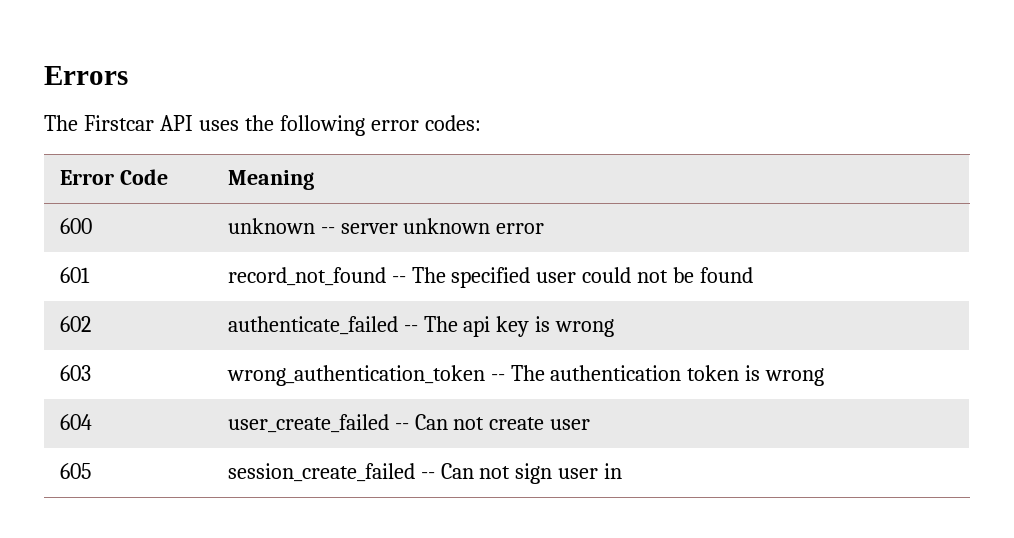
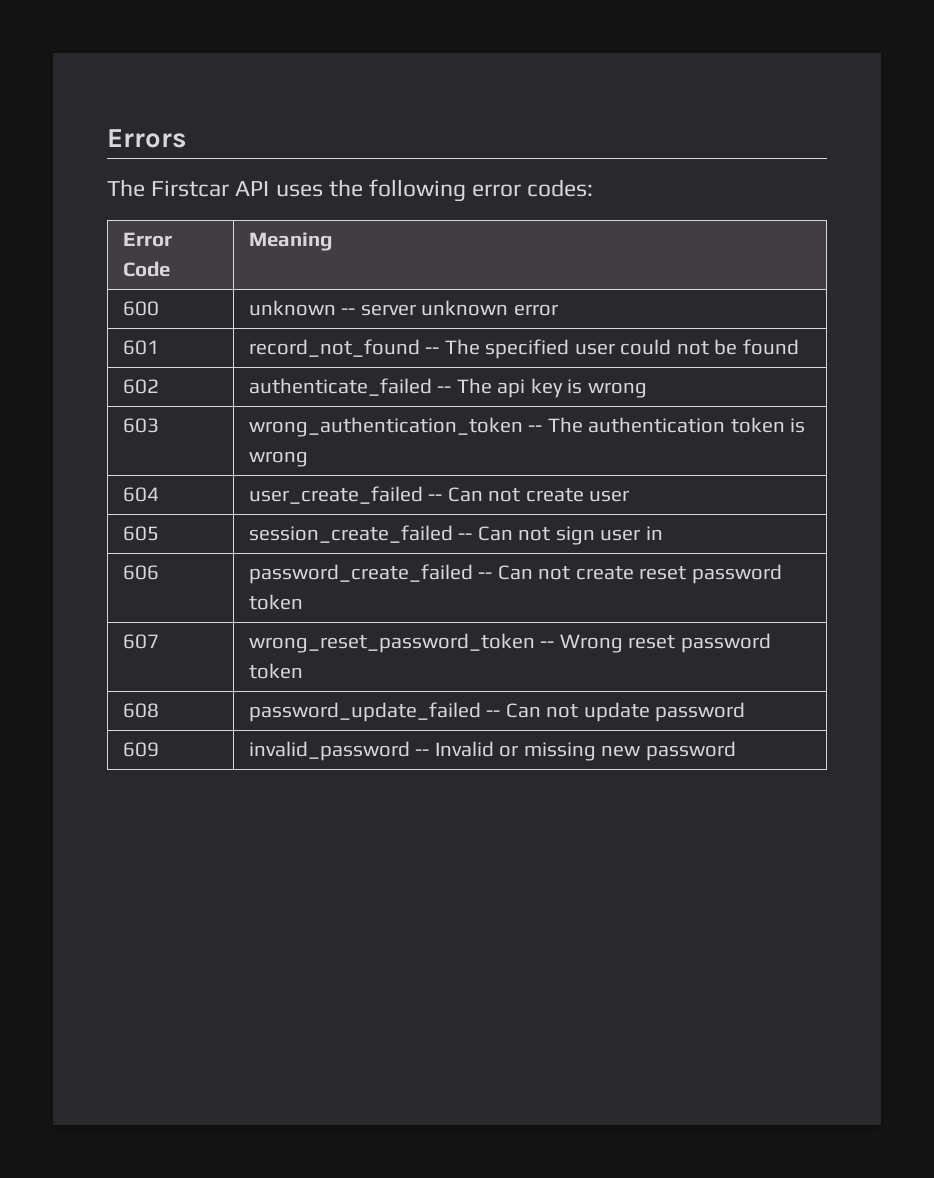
(623, 471) none -> [122,565,159,580] [248,564,782,584] [248,594,303,610] [122,634,159,649] [248,633,771,653] [248,663,303,679] [122,703,159,718] [248,702,746,722] [122,742,159,757] [248,741,736,761] // 606 | password_create_failed -- Can not create reset password token // 607 | wrong_reset_password_token -- Wrong reset password token // 608 | password_update_failed -- Can not update password // 609 | invalid_password -- Invalid or missing new password

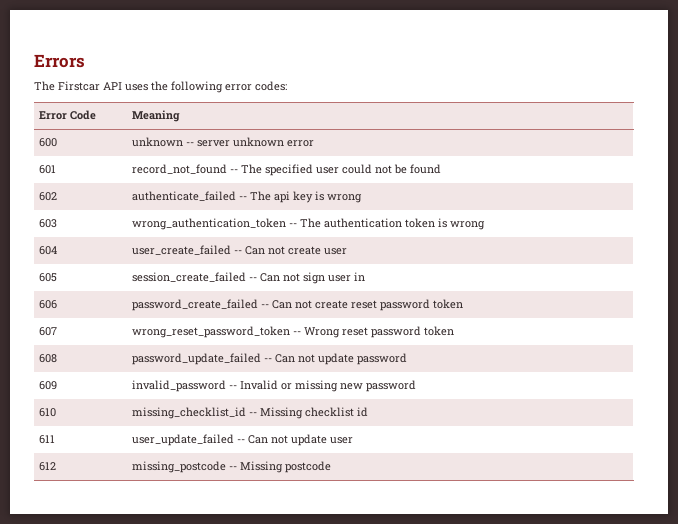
(736, 751) none -> [38,408,56,417] [131,407,368,419] [38,435,55,444] [131,434,353,446] [38,462,56,471] [131,461,331,473] // 610 | missing_checklist_id -- Missing checklist id // 611 | user_update_failed -- Can not update user // 612 | missing_postcode -- Missing postcode

